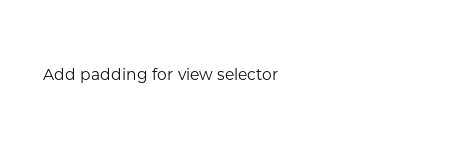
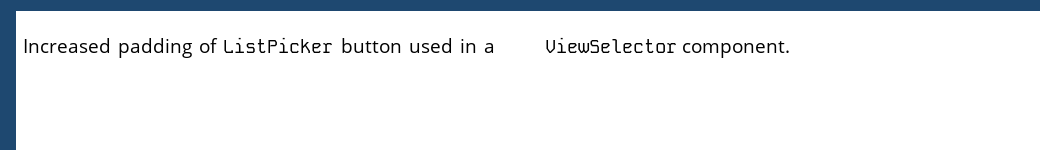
[43,68,278,83] Add padding for view selector -> [23,37,790,58] Increased padding of ListPicker button used in a ViewSelector component.

